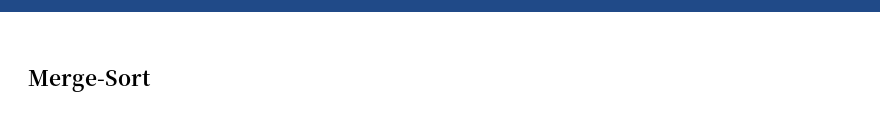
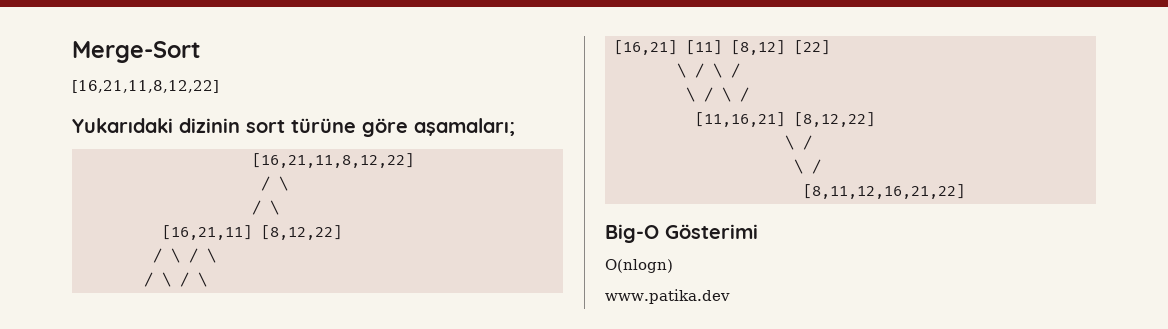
(151, 81) none -> [72,80,219,93] [72,118,515,137] [251,153,414,168] [260,176,288,191] [251,200,279,215] [161,225,342,240] [152,248,216,263] [143,272,207,287] [613,40,830,55] [676,63,740,78] [685,87,749,102] [694,112,875,127] [784,135,812,150] [793,159,821,174] [802,184,965,199] [605,224,758,243] [605,259,673,273] [605,289,730,304] // [16,21,11,8,12,22] // Yukarıdaki dizinin sort türüne göre aşamaları; // [16,21,11,8,12,22] // / \ // / \ // [16,21,11] [8,12,22] // / \ / \ // / \ / \ // [16,21] [11] [8,12] [22] // \ / \ / // \ / \ / // [11,16,21] [8,12,22] // \ / // \ / // [8,11,12,16,21,22] // Big-O Gösterimi // O(nlogn) // www.patika.dev

